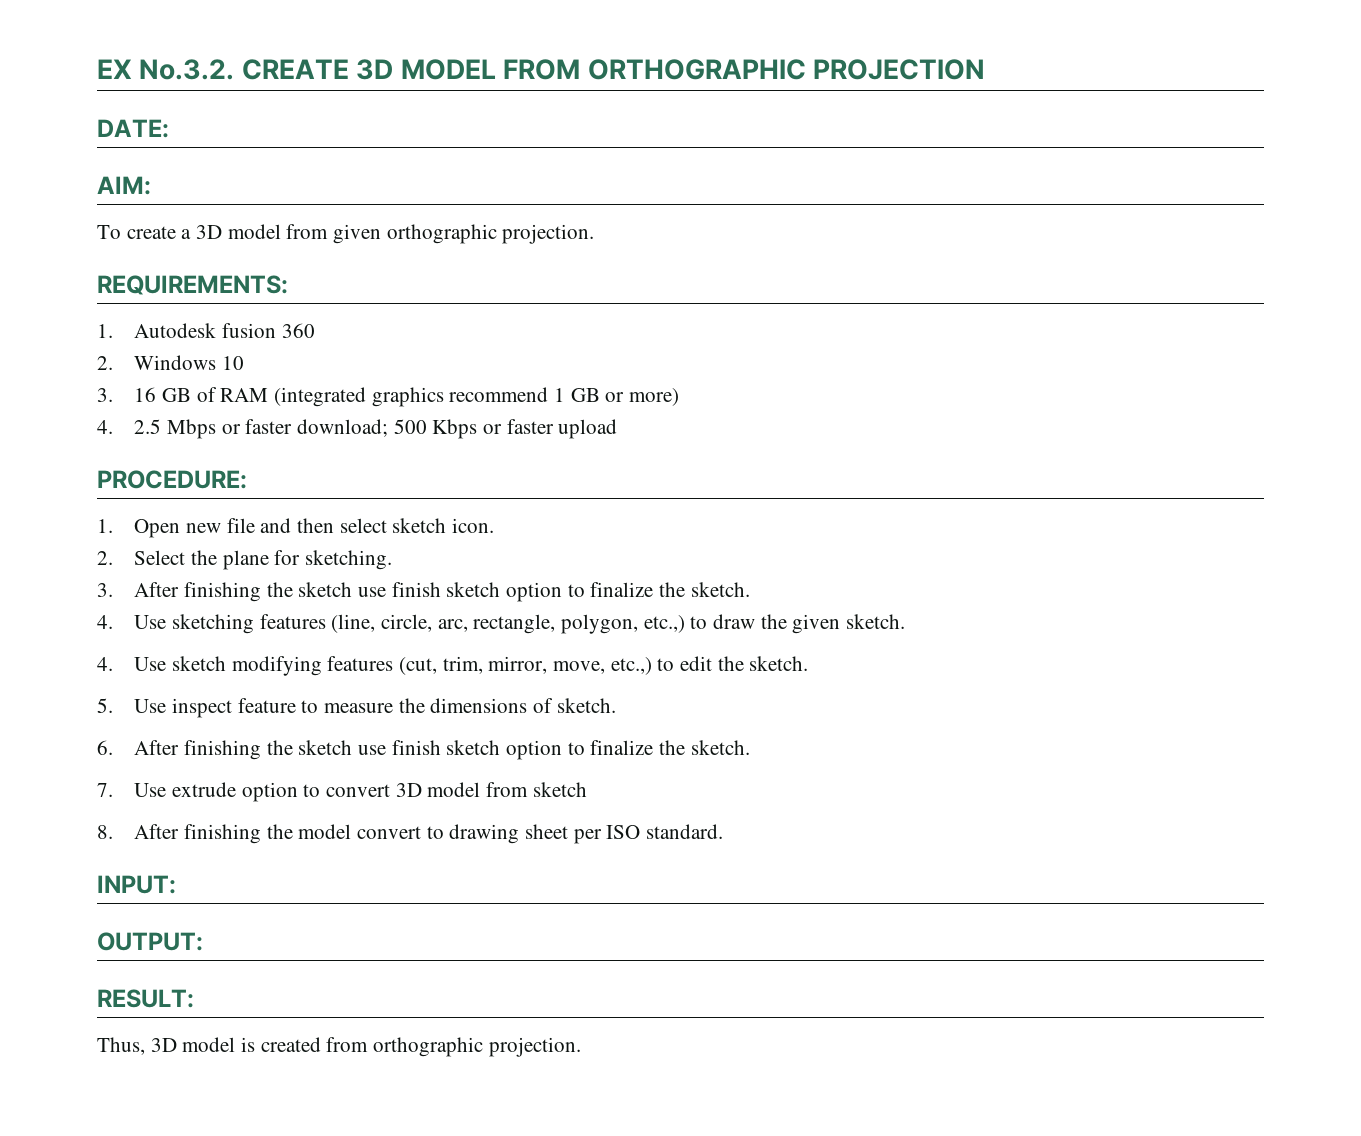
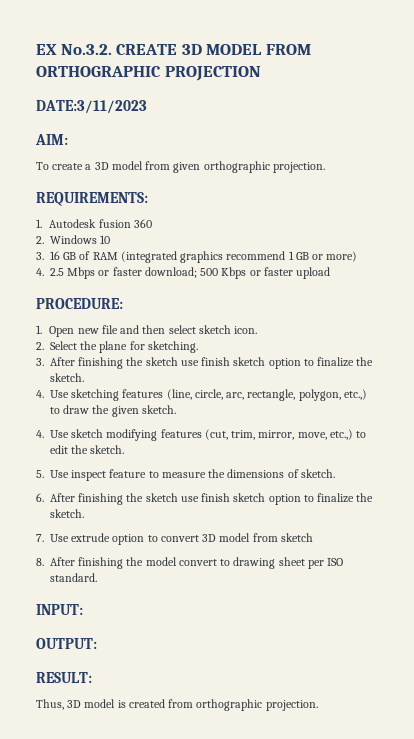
[97,119,169,138] DATE: -> [36,100,147,114] DATE:3/11/2023

